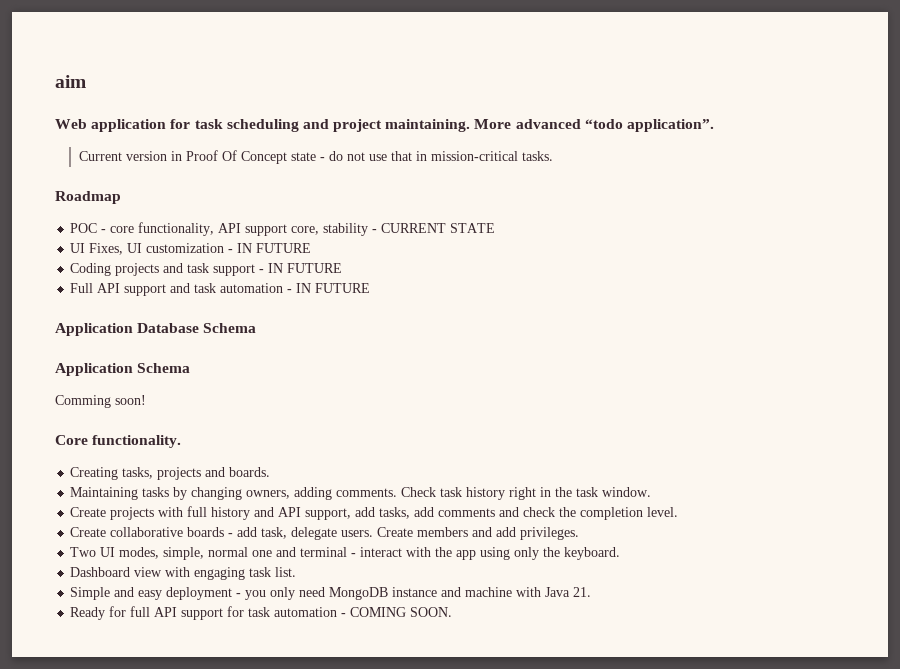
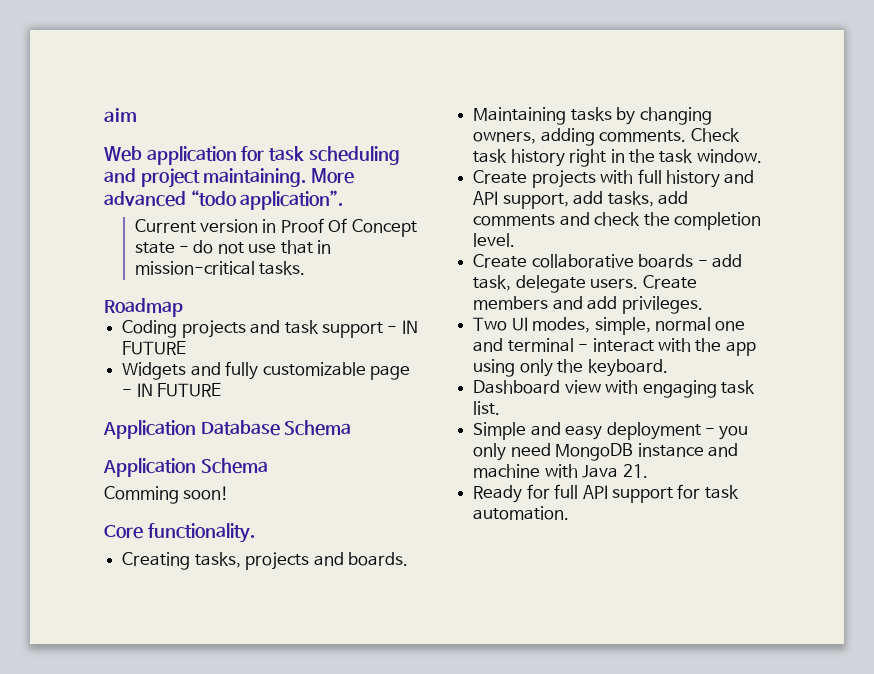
[70,222,496,236] [70,243,312,255] // POC - core functionality, API support core, stability - CURRENT STATE // UI Fixes, UI customization - IN FUTURE -> (183, 307) none
[70,283,284,296] Full API support and task automation -> [122,361,410,380] Widgets and fully customizable page
[274,607,453,617] automation - COMING SOON. -> [473,506,570,520] automation.

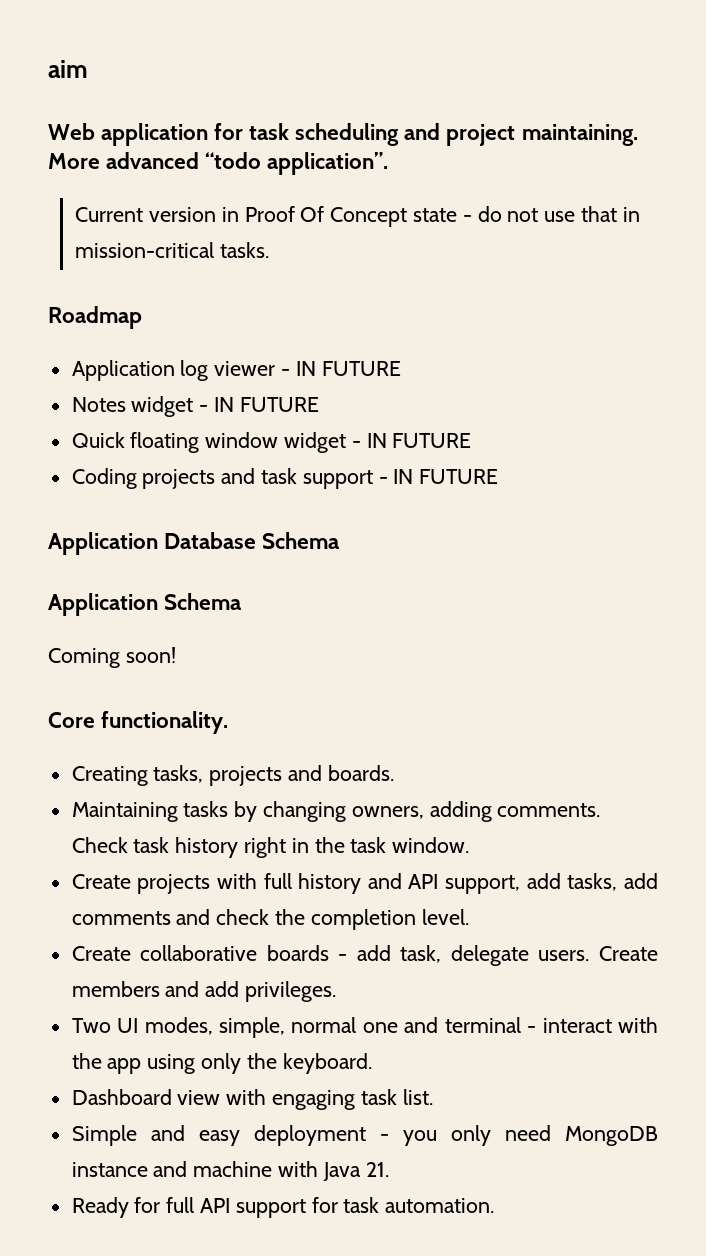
(183, 307) none -> [71,360,401,381] [71,396,319,417] [71,432,472,453] // Application log viewer - IN FUTURE // Notes widget - IN FUTURE // Quick floating window widget - IN FUTURE
[122,361,410,380] [122,383,222,397] // Widgets and fully customizable page - IN FUTURE -> (499, 476) none
[104,486,179,504] Comming -> [48,648,120,668] Coming

